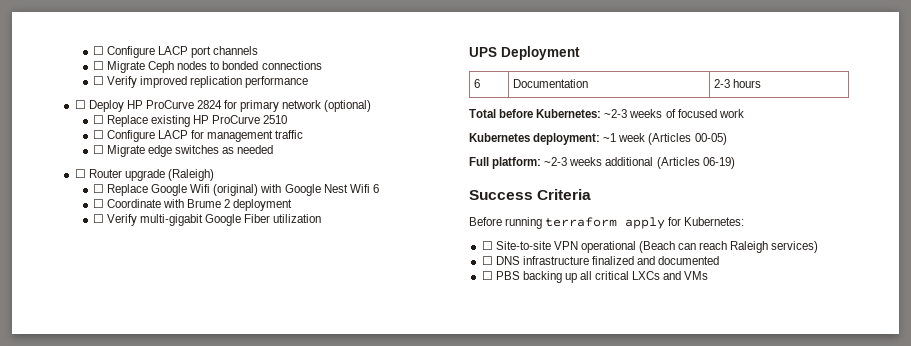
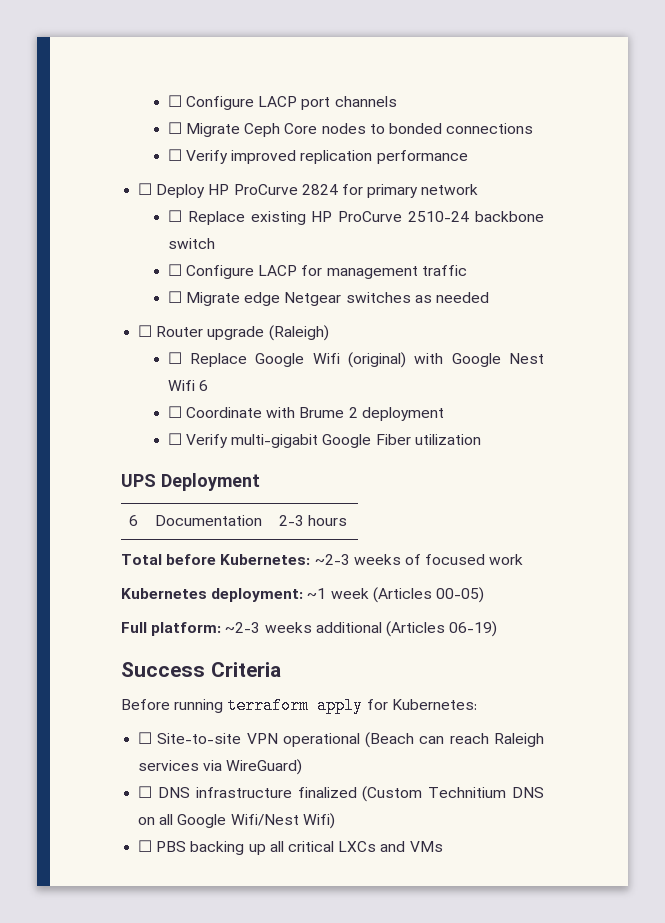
(175, 67) none -> [284,123,318,134] Core
[324,100,372,112] (optional) -> (479, 189) none
[263,115,288,124] 2510 -> [408,211,544,222] [167,238,215,249] 2510-24 backbone switch
(173, 151) none -> [284,292,342,306] Netgear
[771,241,819,253] services) -> [138,759,303,775] services via WireGuard)
[637,256,720,265] and documented -> [362,786,544,802] [138,813,335,829] (Custom Technitium DNS on all Google Wifi/Nest Wifi)

